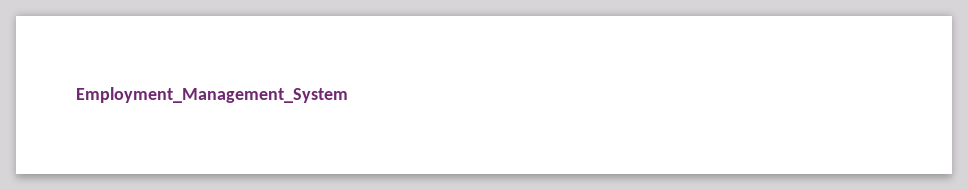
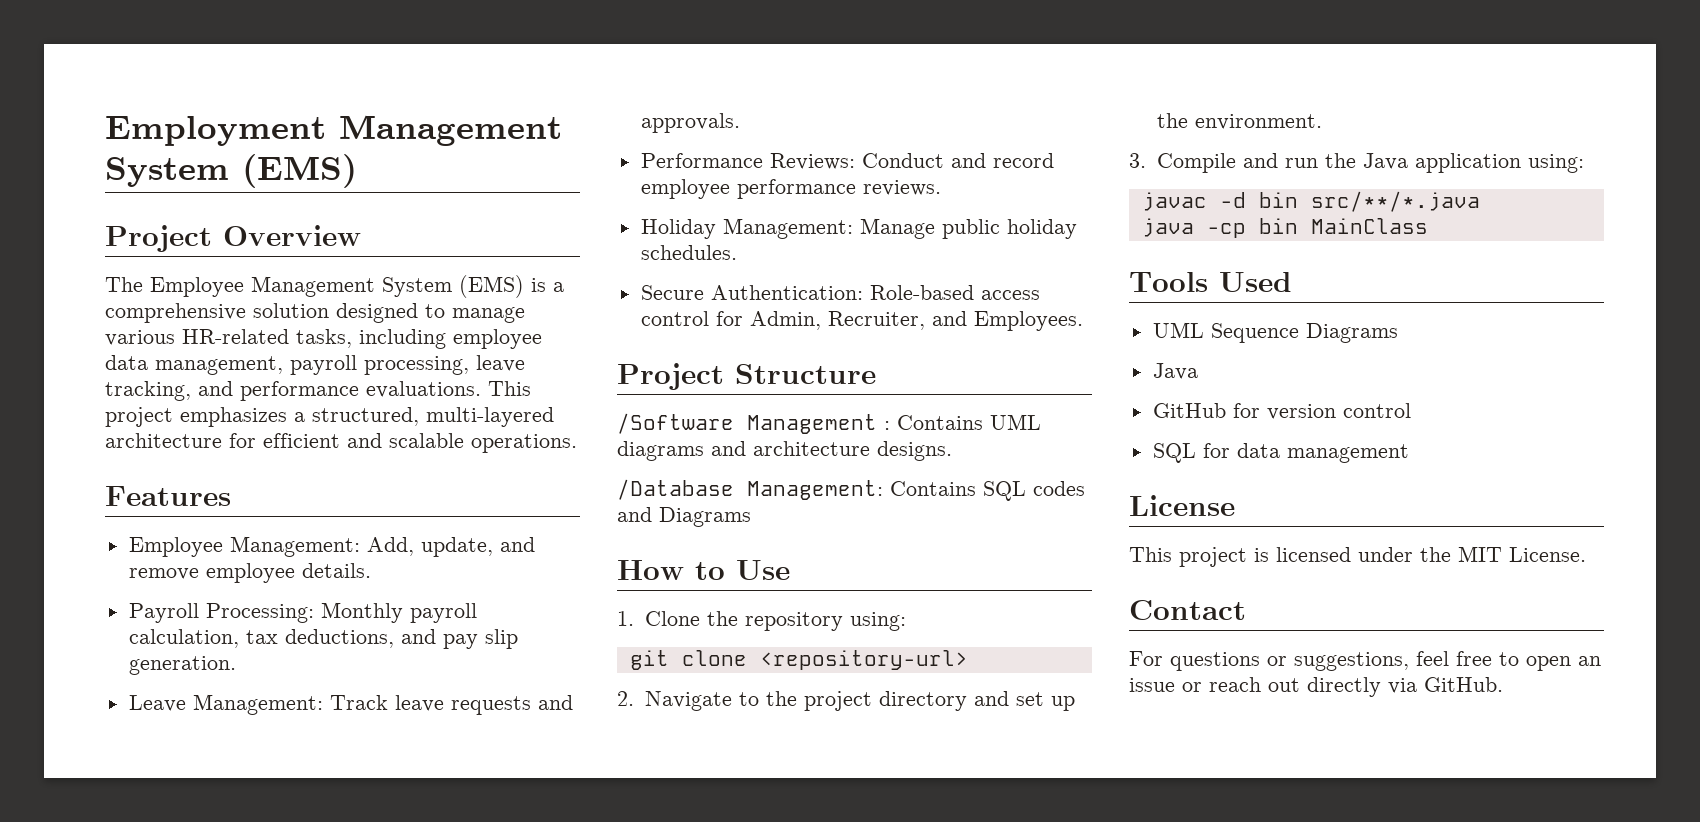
[76,87,348,103] Employment_Management_System -> [105,115,562,146] [105,154,357,188] [105,225,361,252] [105,275,564,298] [105,303,525,323] [105,329,542,349] [105,355,525,375] [105,381,531,401] [105,407,554,427] [105,433,577,453] [105,486,231,506] [128,536,535,557] [128,563,371,583] [128,602,477,623] [128,629,518,649] [128,656,236,675] [128,694,573,715] [640,113,740,133] [640,153,1054,170] [640,179,941,199] [640,218,1077,239] [640,245,737,260] [640,285,1040,300] [640,311,1083,331] [617,363,876,390] [617,413,1041,434] [617,441,952,461] [617,479,1085,501] [617,507,751,527] [617,560,790,580] [617,611,906,631] [629,650,968,670] [617,691,1075,711] [1156,113,1322,130] [1129,153,1584,173] [1141,191,1480,212] [1141,218,1428,238] [1129,272,1292,292] [1152,322,1398,343] [1152,363,1198,380] [1152,403,1411,420] [1152,443,1409,463] [1129,495,1235,516] [1129,546,1586,567] [1129,600,1246,620] [1129,651,1601,671] [1129,677,1503,697] Employment Management System (EMS) // Project Overview // The Employee Management System (EMS) is a comprehensive solution designed to manage various HR-related tasks, including employee data management, payroll processing, leave tracking, and performance evaluations. This project emphasizes a structured, multi-layered architecture for efficient and scalable operations. // Features // Employee Management: Add, update, and remove employee details. // Payroll Processing: Monthly payroll calculation, tax deductions, and pay slip generation. // Leave Management: Track leave requests and approvals. // Performance Reviews: Conduct and record employee performance reviews. // Holiday Management: Manage public holiday schedules. // Secure Authentication: Role-based access control for Admin, Recruiter, and Employees. // Project Structure // /Software Management : Contains UML diagrams and architecture designs. // /Database Management: Contains SQL codes and Diagrams // How to Use // 1. Clone the repository using: // git clone <repository-url> // 2. Navigate to the project directory and set up the environment. // 3. Compile and run the Java application using: // javac -d bin src/**/*.java // java -cp bin MainClass // Tools Used // UML Sequence Diagrams // Java // GitHub for version control // SQL for data management // License // This project is licensed under the MIT License. // Contact // For questions or suggestions, feel free to open an issue or reach out directly via GitHub.

